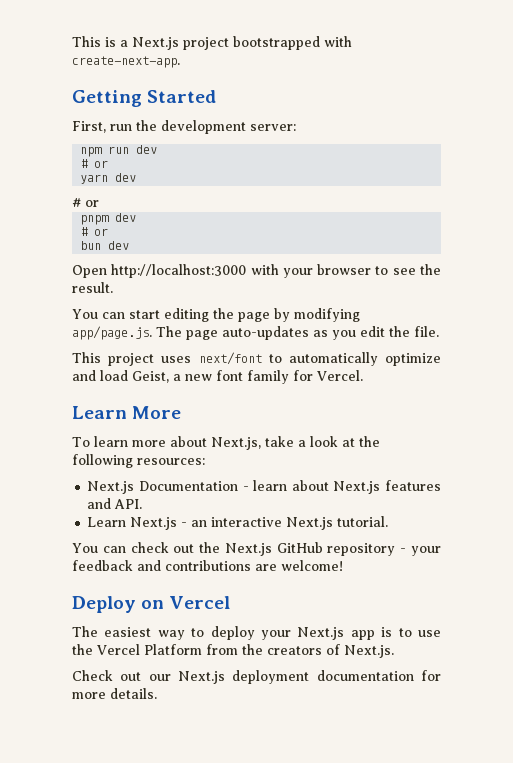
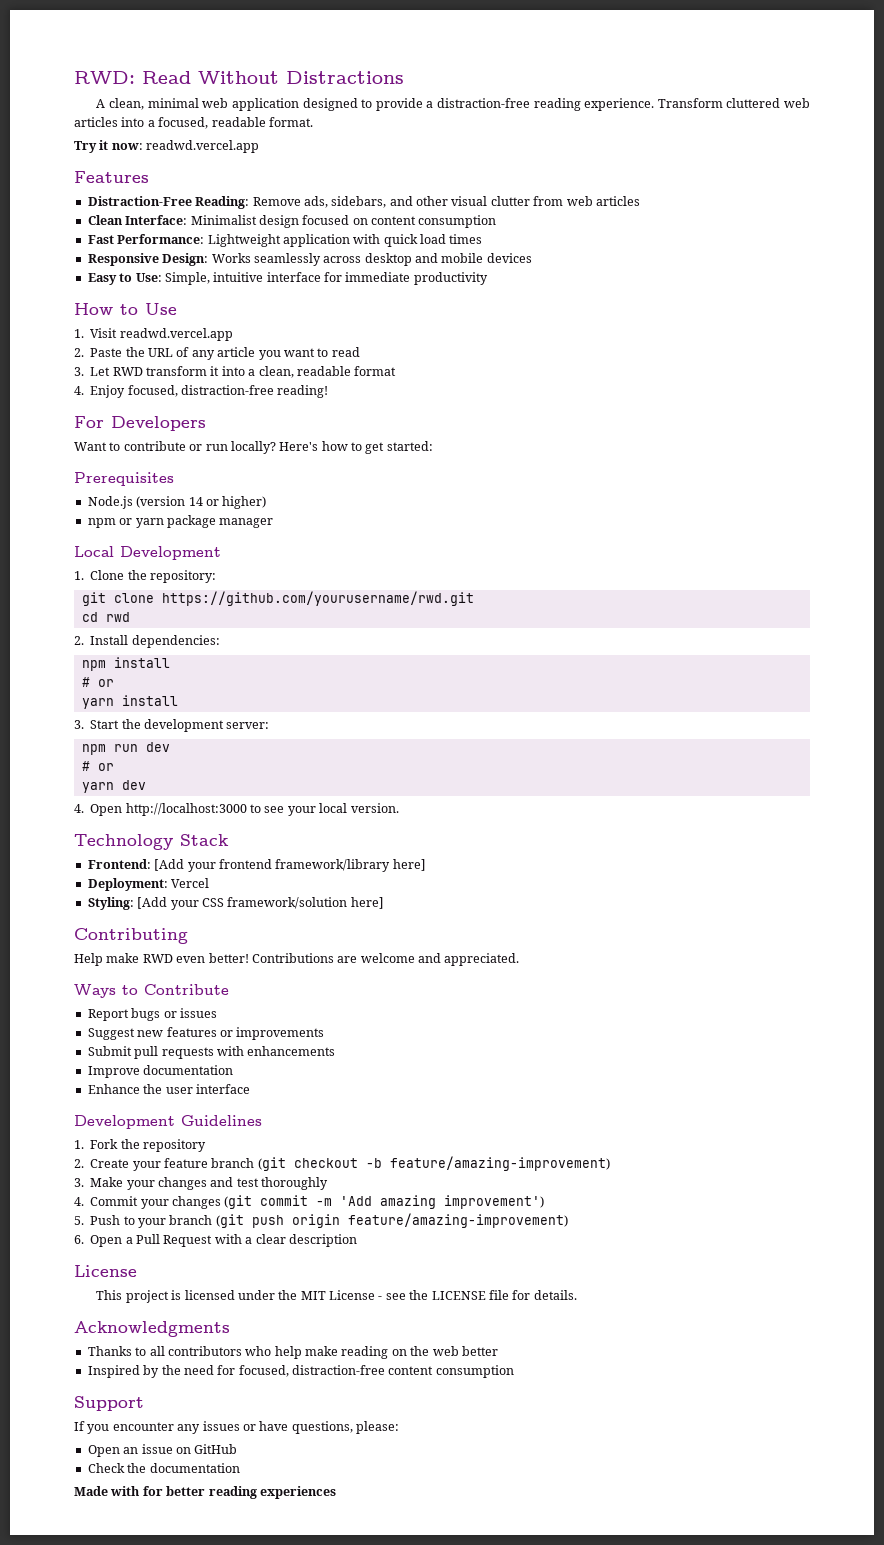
[72,36,352,50] [72,56,180,68] [72,90,217,107] [72,121,132,133] This is a Next.js project bootstrapped with create-next-app. // Getting Started // First, run -> [74,71,404,84] [96,98,810,111] [74,117,313,129] [74,140,260,153] [74,171,149,183] [87,196,640,209] [87,215,497,228] [87,234,483,247] [87,253,532,266] [87,272,488,285] [74,303,177,315] [74,328,233,341] [74,347,360,360] [74,366,397,378] [74,385,329,398] [74,416,206,431] [74,441,433,454] [74,472,174,486] [87,496,267,509] [87,515,274,528] [74,546,221,560] [74,570,216,583] [81,591,474,606] [81,612,130,622] [74,635,220,648] [81,657,170,671] [81,677,114,687] [81,695,178,709] [74,720,120,729] RWD: Read Without Distractions // A clean, minimal web application designed to provide a distraction-free reading experience. Transform cluttered web articles into a focused, readable format. // Try it now: readwd.vercel.app // Features // Distraction-Free Reading: Remove ads, sidebars, and other visual clutter from web articles // Clean Interface: Minimalist design focused on content consumption // Fast Performance: Lightweight application with quick load times // Responsive Design: Works seamlessly across desktop and mobile devices // Easy to Use: Simple, intuitive interface for immediate productivity // How to Use // 1. Visit readwd.vercel.app // 2. Paste the URL of any article you want to read // 3. Let RWD transform it into a clean, readable format // 4. Enjoy focused, distraction-free reading! // For Developers // Want to contribute or run locally? Here's how to get started: // Prerequisites // Node.js (version 14 or higher) // npm or yarn package manager // Local Development // 1. Clone the repository: // git clone https://github.com/yourusername/rwd.git // cd rwd // 2. Install dependencies: // npm install // # or // yarn install // 3. Start
[72,198,99,207] [80,213,137,225] [80,227,109,236] [80,241,130,250] [72,264,441,278] [72,282,113,293] [72,308,360,322] [72,326,439,340] [72,352,441,366] [72,370,363,384] [72,406,182,419] [72,436,380,450] [72,454,205,468] [87,480,441,494] [87,498,143,509] [87,516,389,530] [72,542,441,556] [72,560,343,571] [72,596,231,613] [72,626,441,640] [72,644,394,658] [72,670,441,684] [72,688,157,699] # or // pnpm dev // # or // bun dev // Open http://localhost:3000 with your browser to see the result. // You can start editing the page by modifying app/page.js. The page auto-updates as you edit the file. // This project uses next/font to automatically optimize and load Geist, a new font family for Vercel. // Learn More // To learn more about Next.js, take a look at the following resources: // Next.js Documentation - learn about Next.js features and API. // Learn Next.js - an interactive Next.js tutorial. // You can check out the Next.js GitHub repository - your feedback and contributions are welcome! // Deploy on Vercel // The easiest way to deploy your Next.js app is to use the Vercel Platform from the creators of Next.js. // Check out our Next.js deployment documentation for more details. -> [74,803,399,816] [74,834,229,850] [87,859,426,872] [87,878,210,891] [87,897,384,910] [74,928,188,944] [74,953,520,966] [74,984,229,998] [87,1008,217,1021] [87,1027,325,1040] [87,1046,336,1059] [87,1065,234,1078] [87,1084,250,1094] [74,1115,262,1129] [74,1139,206,1152] [74,1156,610,1171] [74,1177,329,1190] [74,1195,545,1209] [74,1213,568,1228] [74,1234,357,1247] [74,1265,137,1277] [96,1290,577,1303] [74,1321,230,1337] [87,1346,498,1359] [87,1365,514,1378] [74,1396,144,1411] [74,1421,399,1434] [87,1444,238,1457] [87,1463,240,1473] [74,1486,336,1499] 4. Open http://localhost:3000 to see your local version. // Technology Stack // Frontend: [Add your frontend framework/library here] // Deployment: Vercel // Styling: [Add your CSS framework/solution here] // Contributing // Help make RWD even better! Contributions are welcome and appreciated. // Ways to Contribute // Report bugs or issues // Suggest new features or improvements // Submit pull requests with enhancements // Improve documentation // Enhance the user interface // Development Guidelines // 1. Fork the repository // 2. Create your feature branch (git checkout -b feature/amazing-improvement) // 3. Make your changes and test thoroughly // 4. Commit your changes (git commit -m 'Add amazing improvement') // 5. Push to your branch (git push origin feature/amazing-improvement) // 6. Open a Pull Request with a clear description // License // This project is licensed under the MIT License - see the LICENSE file for details. // Acknowledgments // Thanks to all contributors who help make reading on the web better // Inspired by the need for focused, distraction-free content consumption // Support // If you encounter any issues or have questions, please: // Open an issue on GitHub // Check the documentation // Made with for better reading experiences

